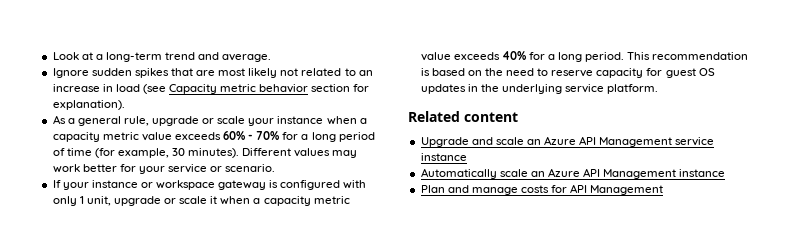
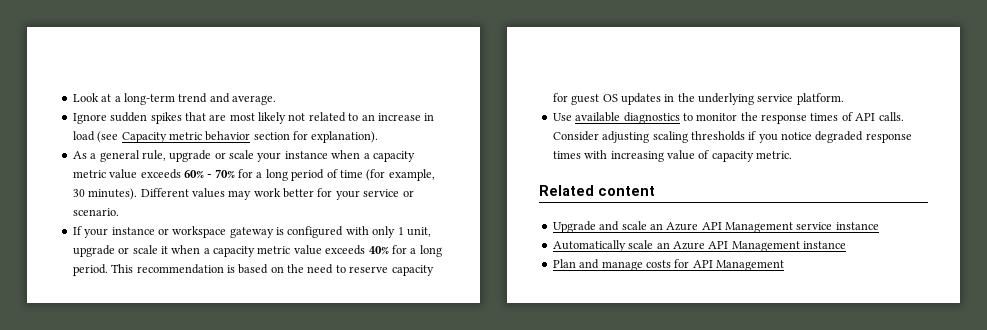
(659, 89) none -> [552,112,904,124] [552,131,912,143] [552,150,792,162] // Use available diagnostics to monitor the response times of API calls. Consider adjusting scaling thresholds if you notice degraded response times with increasing value of capacity metric.

